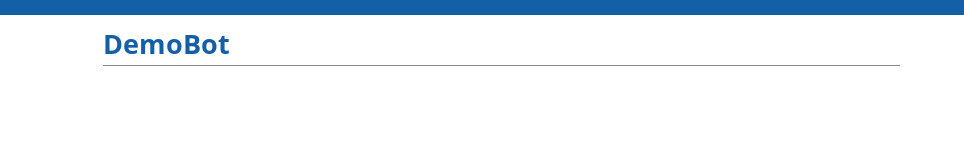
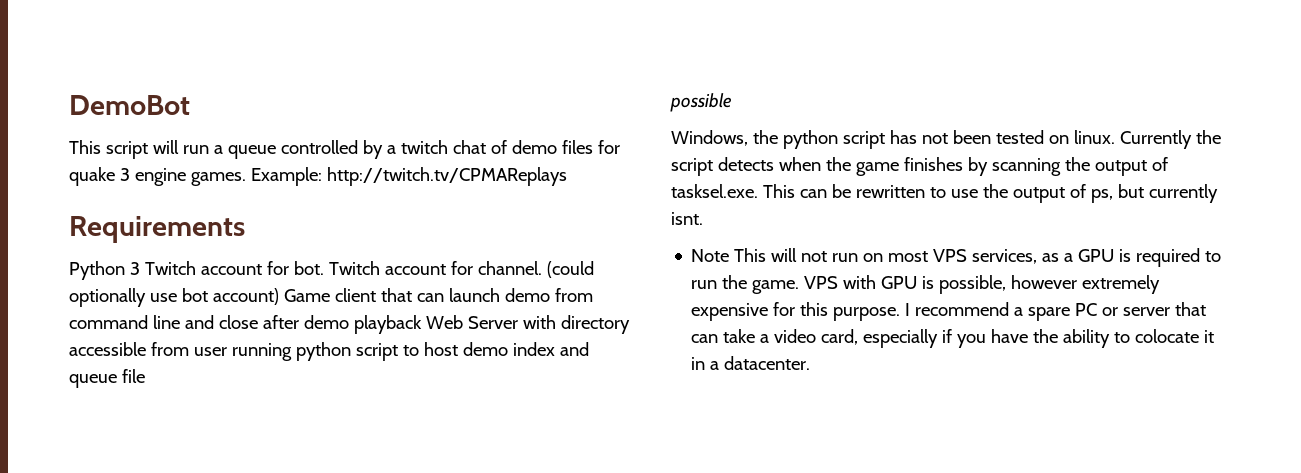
(230, 44) none -> [69,140,620,159] [69,167,567,186] [69,216,245,243] [69,261,594,280] [69,288,593,307] [69,315,630,334] [69,342,589,361] [69,369,145,388] [670,93,732,112] [671,130,1221,149] [671,157,1168,176] [671,184,1218,203] [671,212,703,225] [691,248,1222,267] [691,275,1161,294] [691,302,1207,321] [691,329,1215,348] [691,356,811,370] // This script will run a queue controlled by a twitch chat of demo files for quake 3 engine games. Example: http://twitch.tv/CPMAReplays // Requirements // Python 3 Twitch account for bot. Twitch account for channel. (could optionally use bot account) Game client that can launch demo from command line and close after demo playback Web Server with directory accessible from user running python script to host demo index and queue file // possible // Windows, the python script has not been tested on linux. Currently the script detects when the game finishes by scanning the output of tasksel.exe. This can be rewritten to use the output of ps, but currently isnt. // Note This will not run on most VPS services, as a GPU is required to run the game. VPS with GPU is possible, however extremely expensive for this purpose. I recommend a spare PC or server that can take a video card, especially if you have the ability to colocate it in a datacenter.

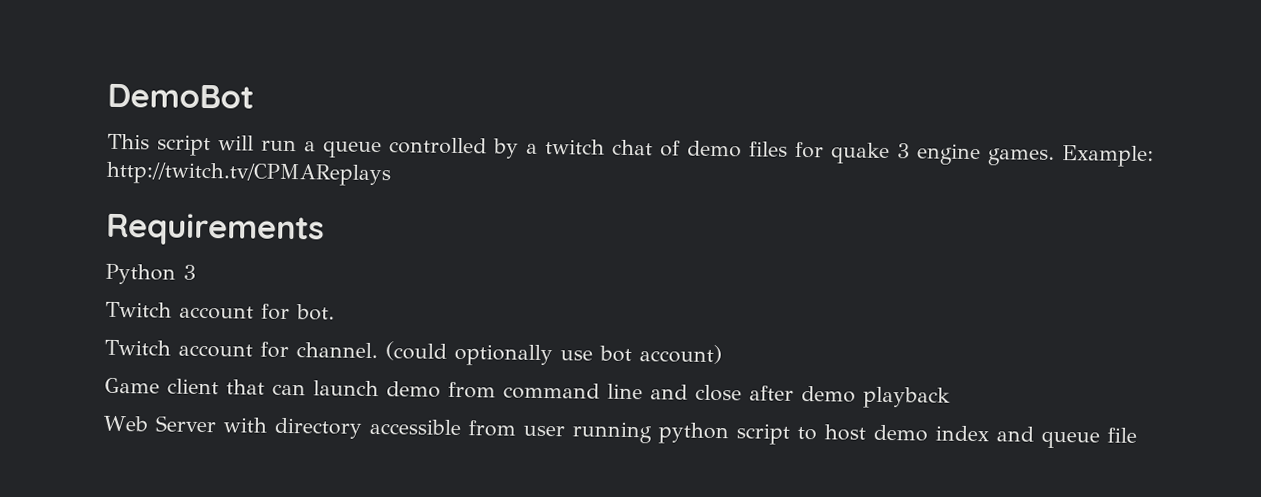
(140, 268) none -> (196, 272) //
(324, 268) none -> (335, 312) //
(279, 296) none -> (722, 354) //
(422, 324) none -> (951, 397) //
[670,93,732,112] [671,130,1221,149] [671,157,1168,176] [671,184,1218,203] [671,212,703,225] [691,248,1222,267] [691,275,1161,294] [691,302,1207,321] [691,329,1215,348] [691,356,811,370] // possible // Windows, the python script has not been tested on linux. Currently the script detects when the game finishes by scanning the output of tasksel.exe. This can be rewritten to use the output of ps, but currently isnt. // Note This will not run on most VPS services, as a GPU is required to run the game. VPS with GPU is possible, however extremely expensive for this purpose. I recommend a spare PC or server that can take a video card, especially if you have the ability to colocate it in a datacenter. -> (1137, 435) none

